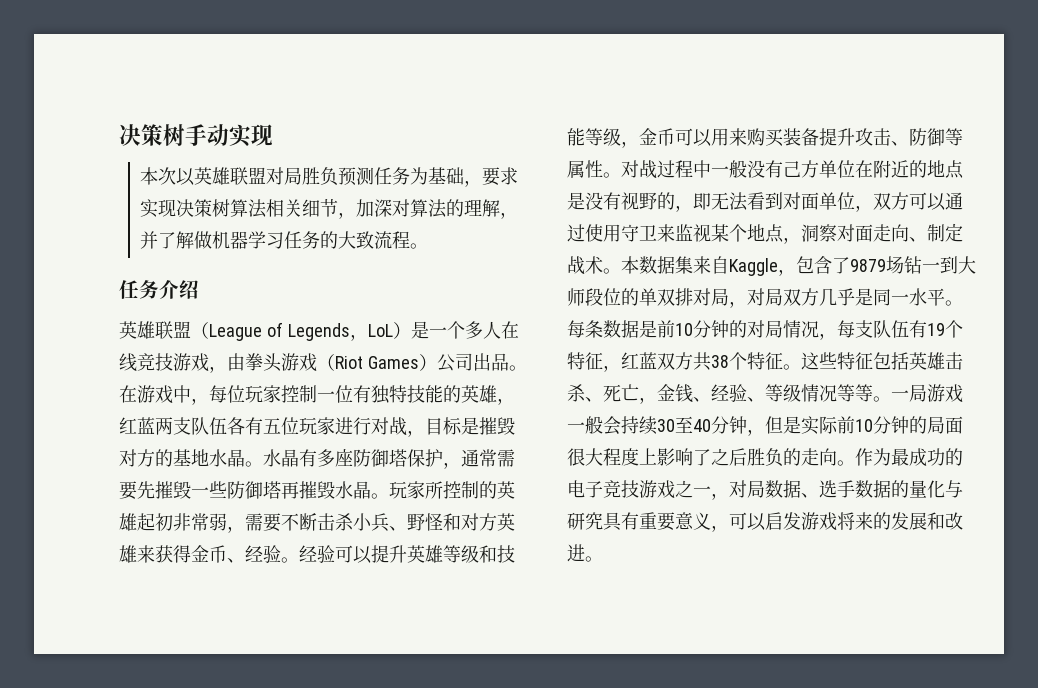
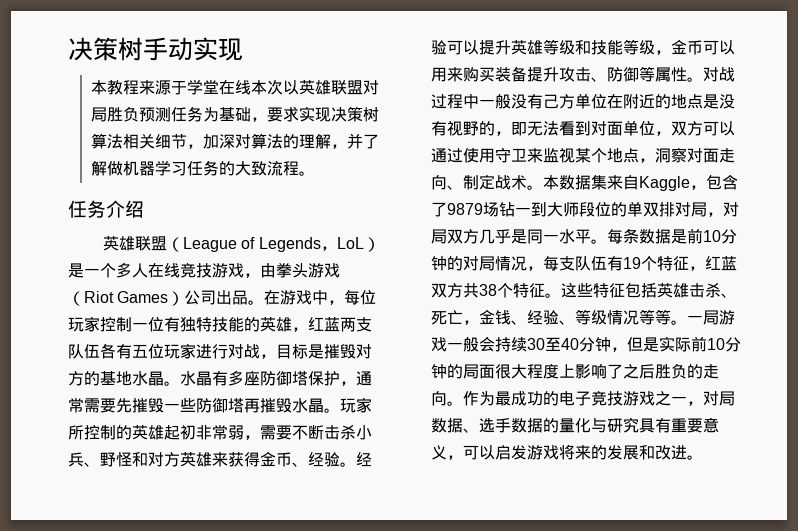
(159, 176) none -> [107,79,268,95] 教程来源于学堂在线本

